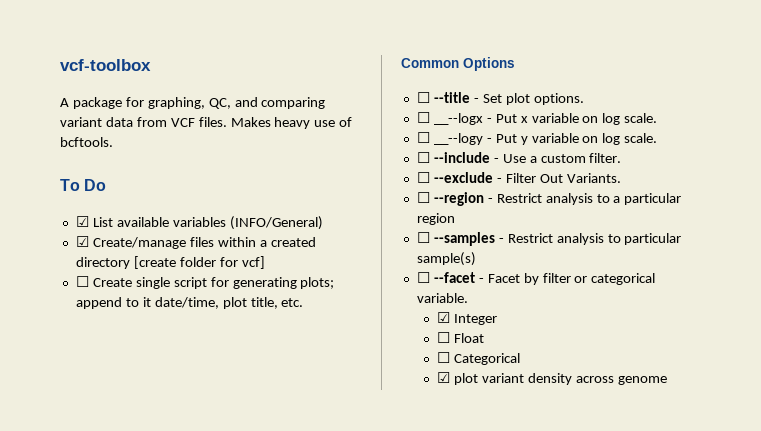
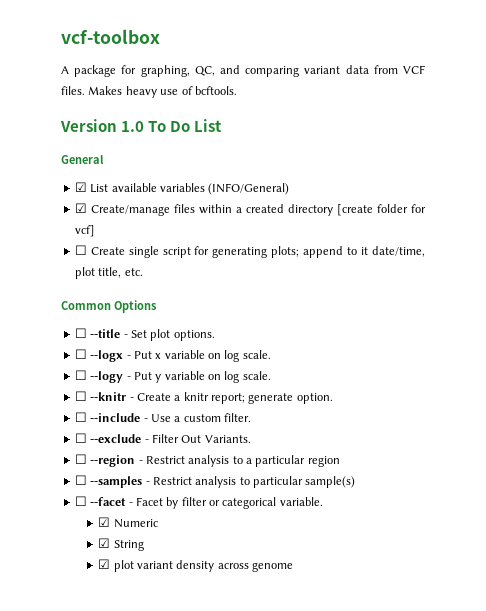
(113, 142) none -> [60,119,145,132] Version 1.0
(107, 185) none -> [194,119,223,132] [61,155,104,164] List // General
[433,113,483,125] __--logx -> [90,350,124,362] --logx
[433,133,483,145] __--logy -> [90,371,124,383] --logy
(658, 138) none -> [74,391,333,404] // ☐ --knitr - Create a knitr report; generate option.
[454,314,498,325] [437,332,485,343] [437,352,521,365] Integer // ☐ Float // ☐ Categorical -> [113,519,158,528] [98,538,144,551] Numeric // ☑ String

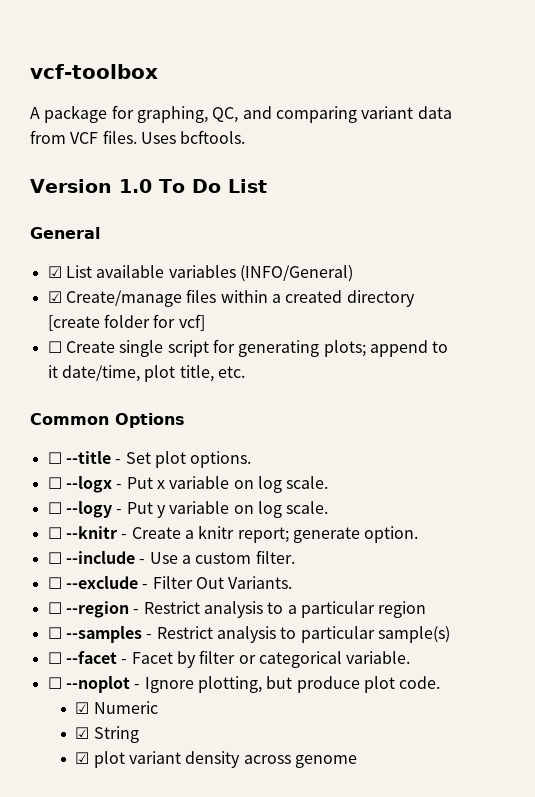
[88,86,193,98] Makes heavy use of -> [140,132,176,144] Uses
(323, 501) none -> [47,676,441,693] // ☐ --noplot - Ignore plotting, but produce plot code.

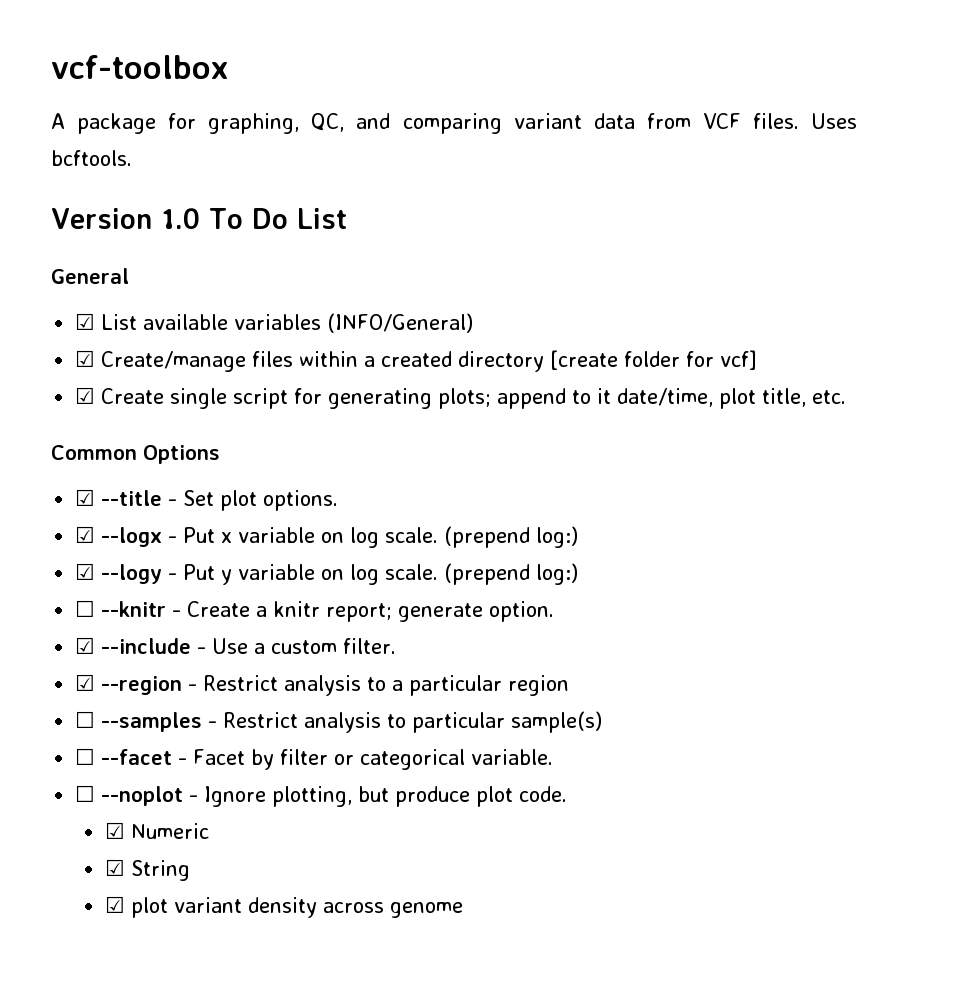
[47,341,62,353] ☐ -> [75,387,96,404] ☑
[47,452,62,464] ☐ -> [75,489,96,506] ☑
[47,477,62,489] ☐ -> [75,526,96,543] ☑
[47,502,62,514] // ☐ -> [444,526,579,548] [75,563,96,580] (prepend log:) // ☑
(329, 507) none -> [444,563,579,585] (prepend log:)
[47,552,62,564] ☐ -> [75,637,96,654] ☑
[47,576,293,589] [47,602,62,614] ☐ --exclude - Filter Out Variants. // ☐ -> [75,674,96,691] ☑

